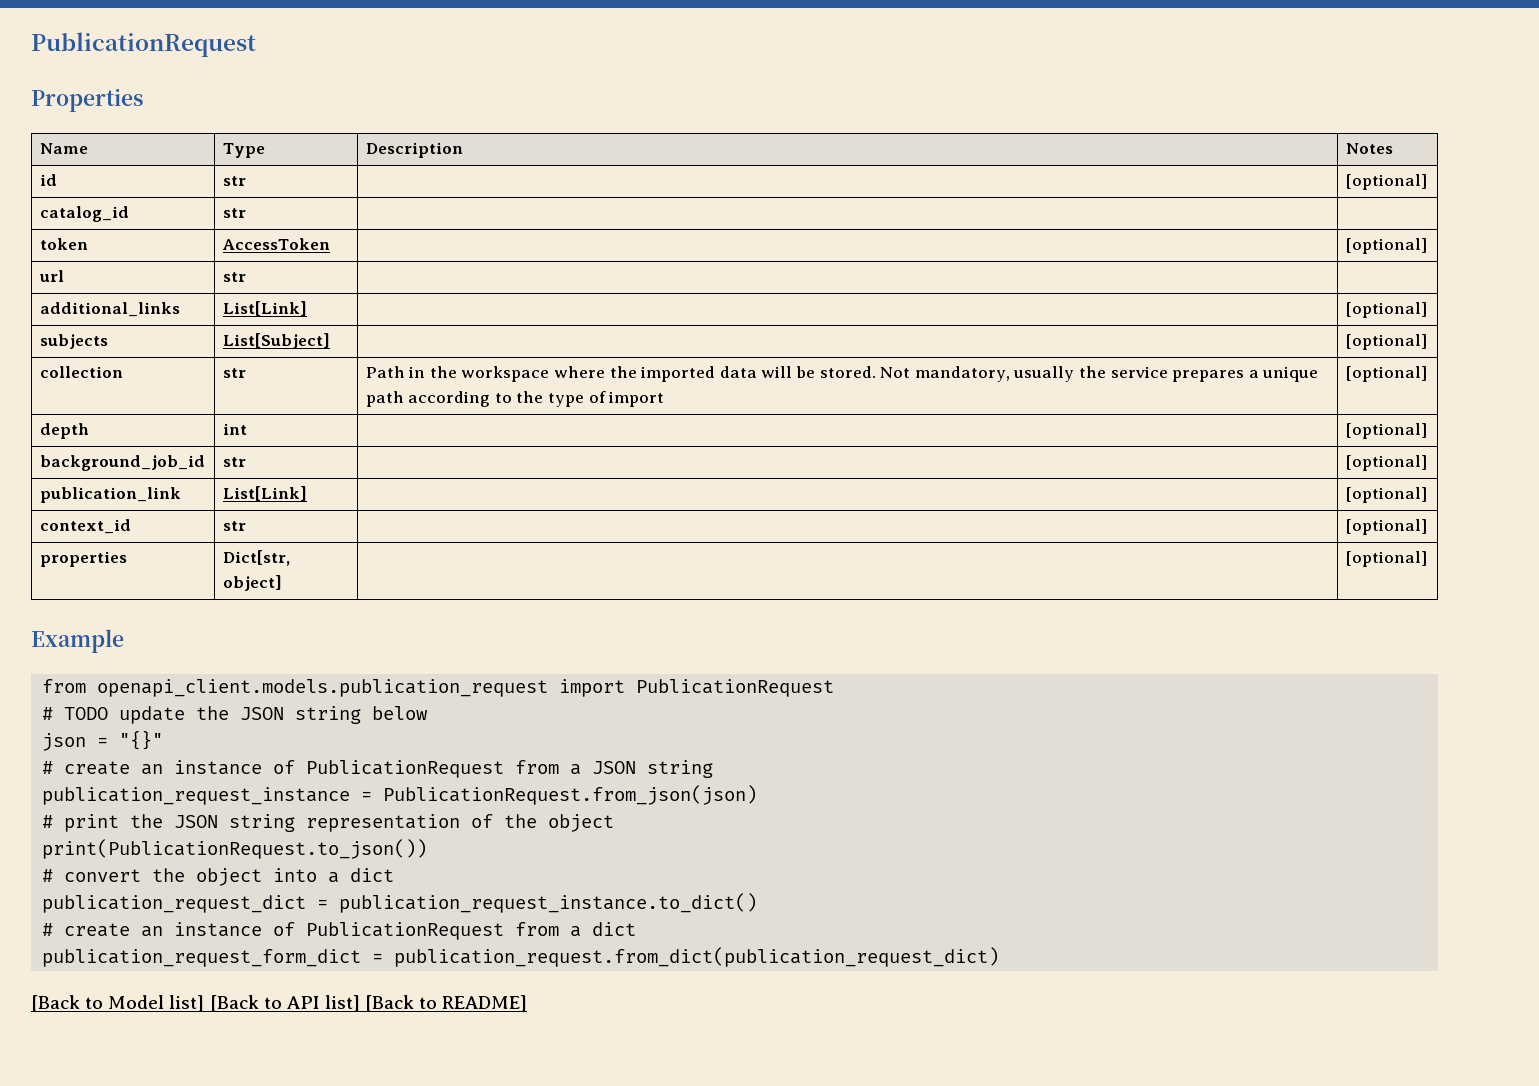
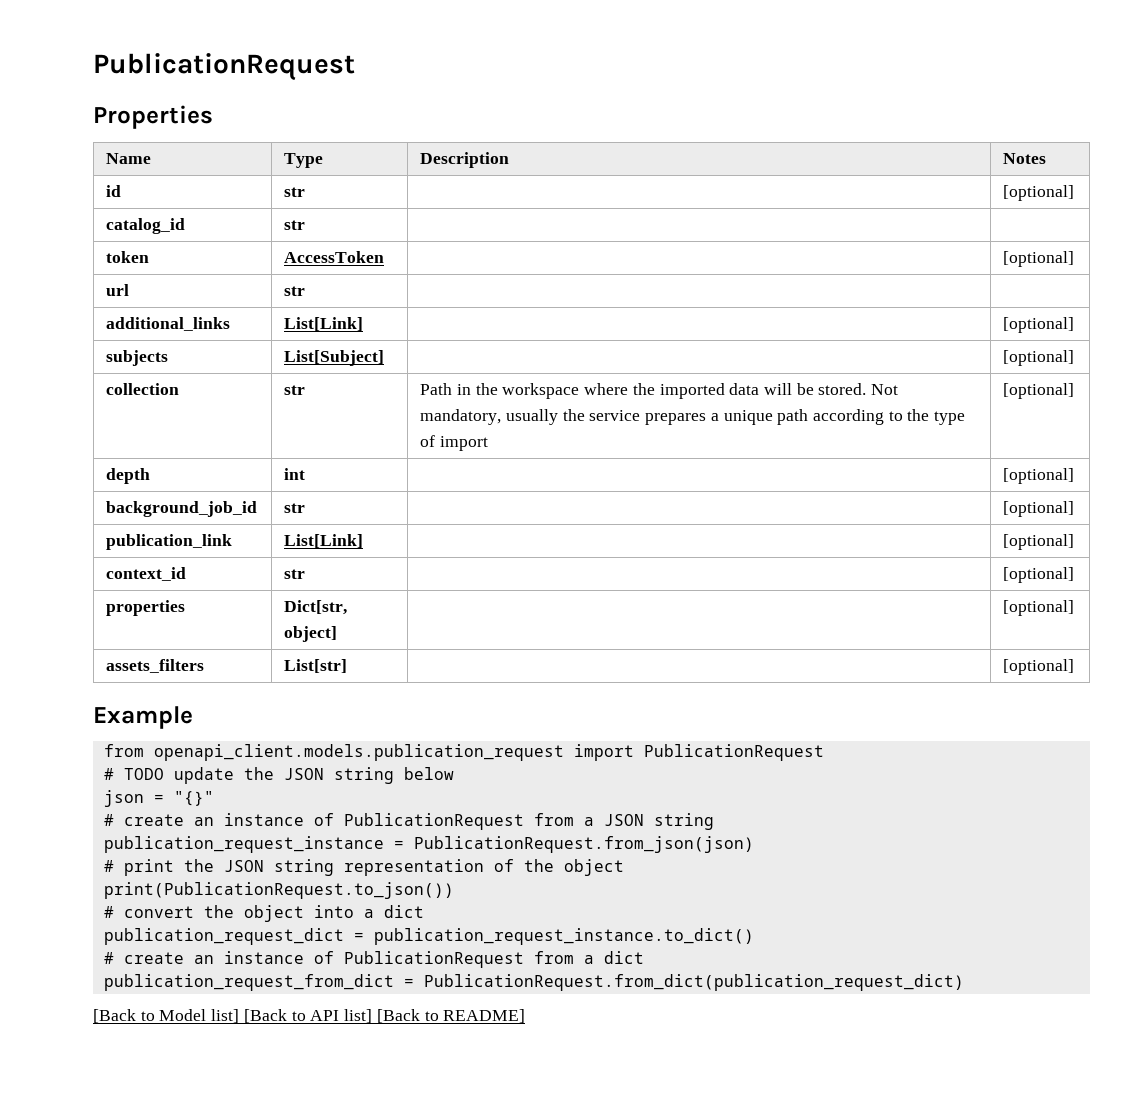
(1427, 559) none -> [106,659,205,673] [284,659,348,673] [1003,659,1075,675] // assets_filters | List[str] | | [optional]
[42,947,1000,967] publication_request_form_dict = publication_request.from_dict(publication_request_dict) -> [103,974,964,991] publication_request_from_dict = PublicationRequest.from_dict(publication_request_dict)

